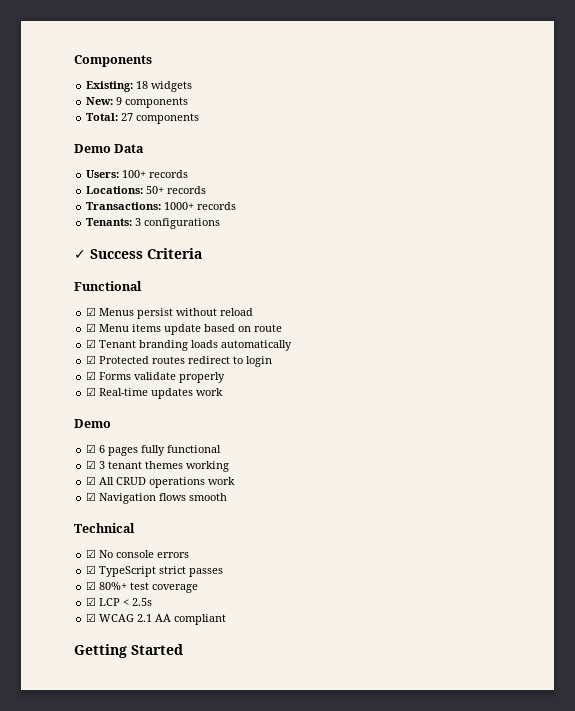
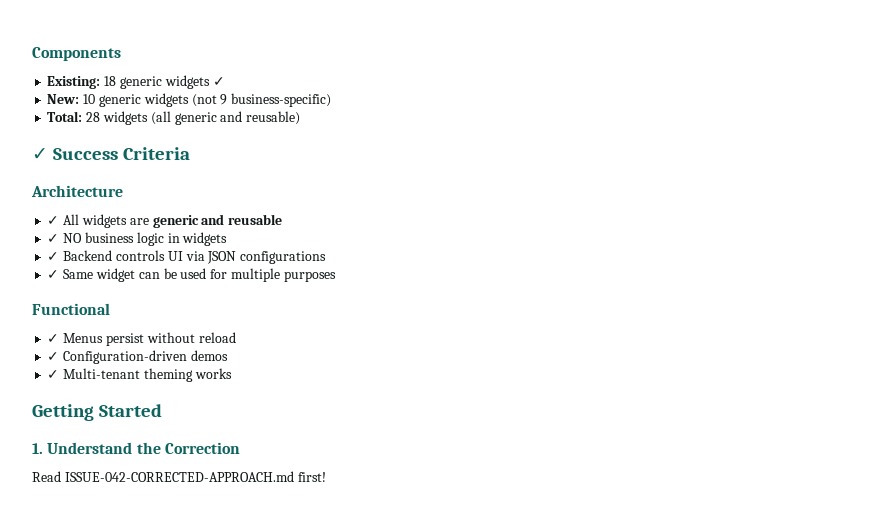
[151,81,193,92] widgets -> [119,75,225,89] generic widgets ✓
[116,97,189,108] [86,113,200,124] [74,144,145,153] [86,170,189,178] [86,186,207,194] [86,202,237,210] [86,218,221,229] [74,248,202,259] 9 components // Total: 27 components // Demo Data // Users: 100+ records // Locations: 50+ records // Transactions: 1000+ records // Tenants: 3 configurations // ✓ Success Criteria -> [83,93,332,107] [47,111,301,125] [32,147,191,160] [31,185,123,197] [47,214,283,228] [47,232,228,246] [47,250,327,264] [47,268,336,282] 10 generic widgets (not 9 business-specific) // Total: 28 widgets (all generic and reusable) // ✓ Success Criteria // Architecture // ✓ All widgets are generic and reusable // ✓ NO business logic in widgets // ✓ Backend controls UI via JSON configurations // ✓ Same widget can be used for multiple purposes
[86,307,97,316] ☑ -> [47,334,60,343] ✓
[86,323,283,335] [86,339,293,351] [86,355,273,367] [86,371,226,383] [86,387,224,399] [74,419,111,428] [86,444,222,456] [86,460,230,472] [86,476,236,488] [86,492,228,504] [74,523,135,533] [86,549,190,558] [86,565,224,577] [86,581,199,593] [86,597,153,606] [86,613,227,625] [74,644,183,658] ☑ Menu items update based on route // ☑ Tenant branding loads automatically // ☑ Protected routes redirect to login // ☑ Forms validate properly // ☑ Real-time updates work // Demo // ☑ 6 pages fully functional // ☑ 3 tenant themes working // ☑ All CRUD operations work // ☑ Navigation flows smooth // Technical // ☑ No console errors // ☑ TypeScript strict passes // ☑ 80%+ test coverage // ☑ LCP < 2.5s // ☑ WCAG 2.1 AA compliant // Getting Started -> [47,350,228,364] [47,368,232,382] [32,404,163,421] [32,442,240,454] [32,471,326,482] ✓ Configuration-driven demos // ✓ Multi-tenant theming works // Getting Started // 1. Understand the Correction // Read ISSUE-042-CORRECTED-APPROACH.md first!

